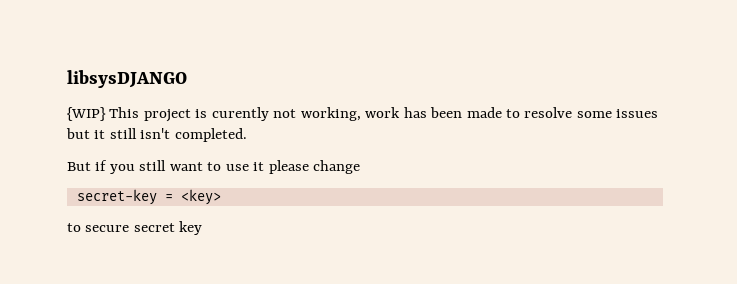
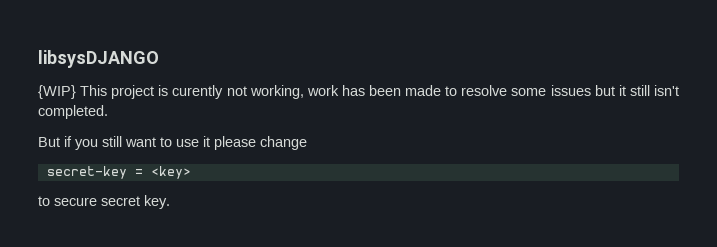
[179,221,203,235] key -> [144,195,170,209] key.

